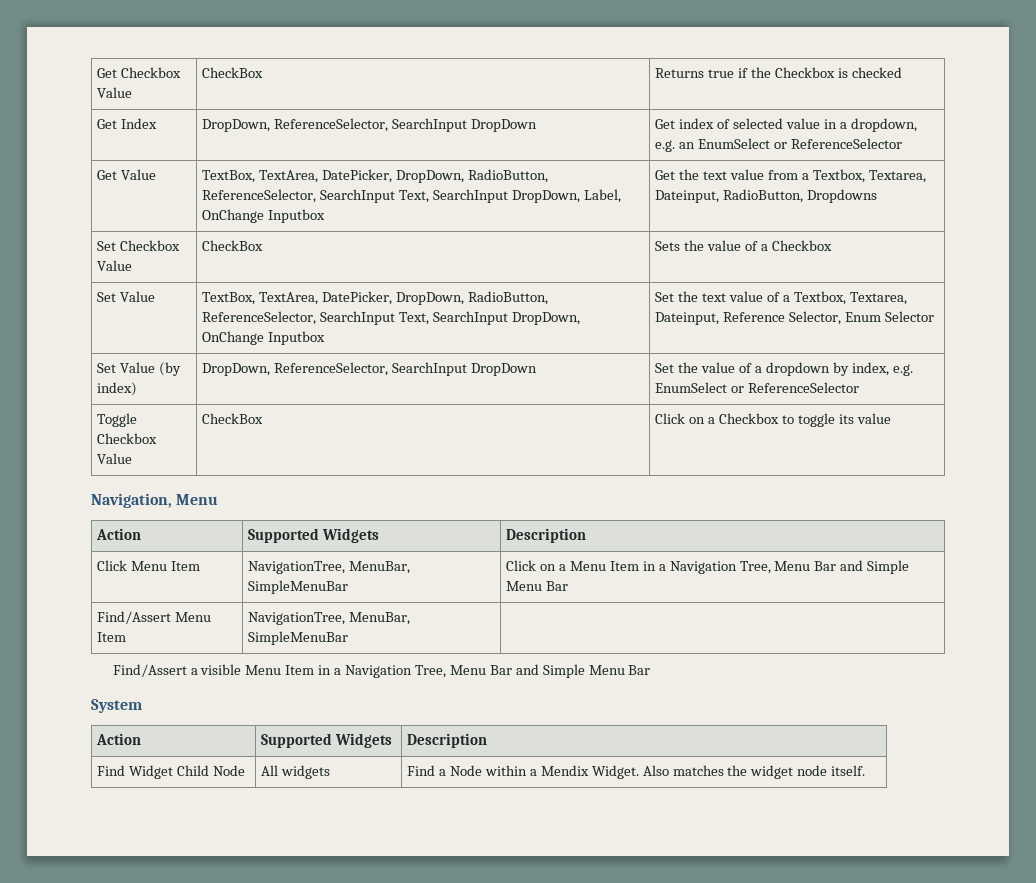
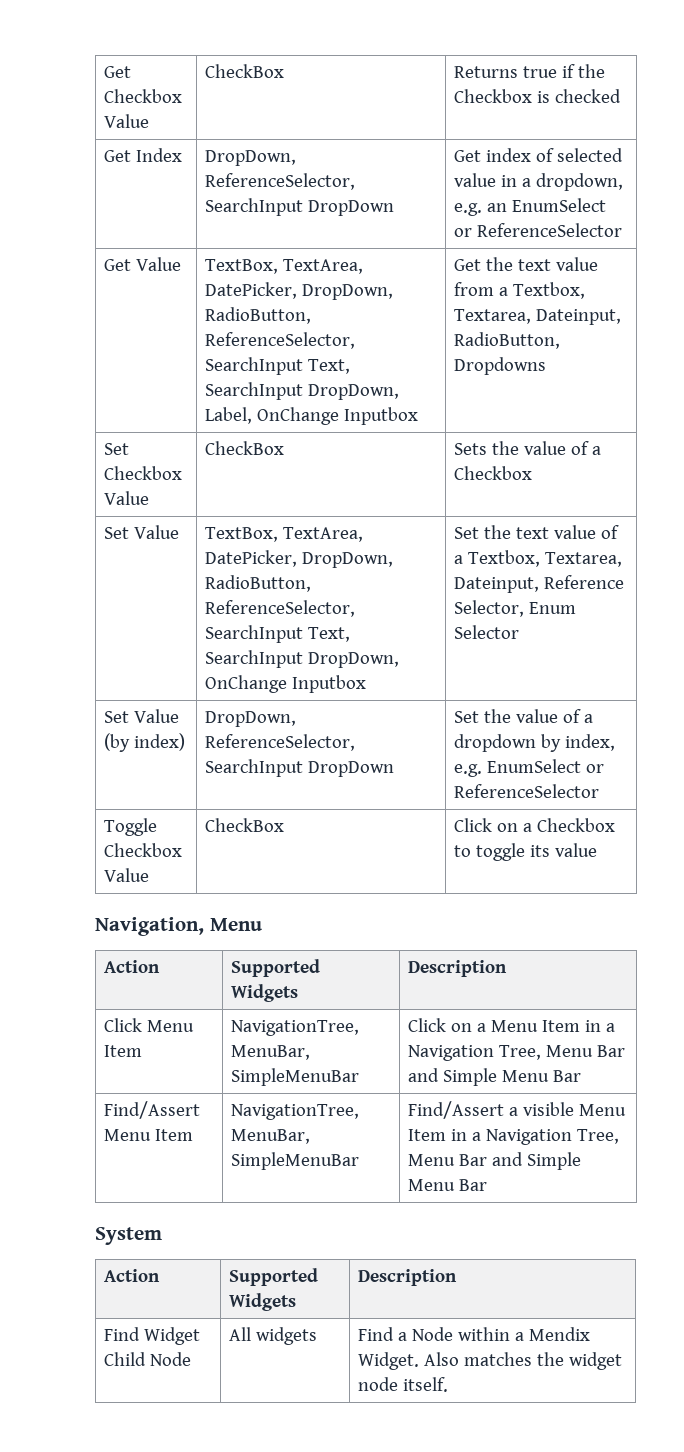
(349, 638) // -> (359, 1161) none

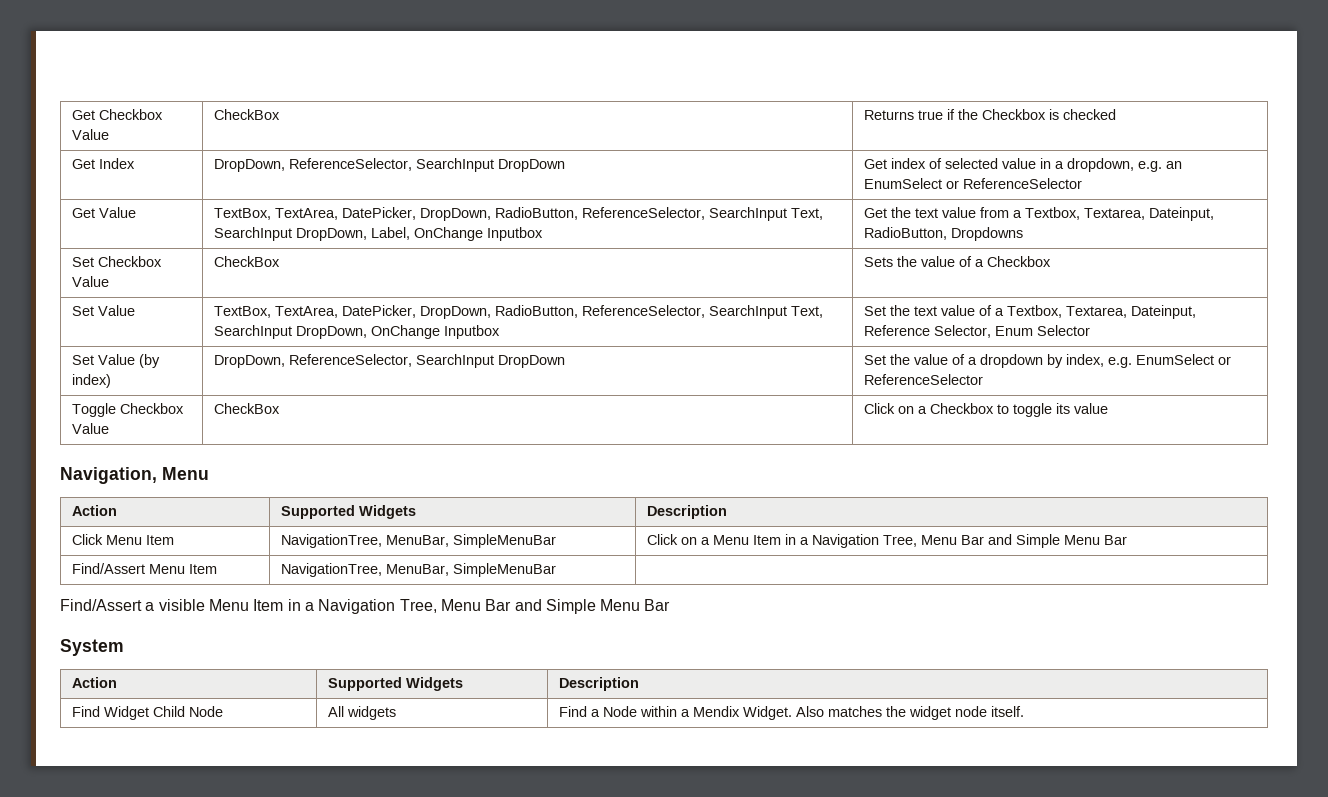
(359, 1161) none -> (557, 570) //

